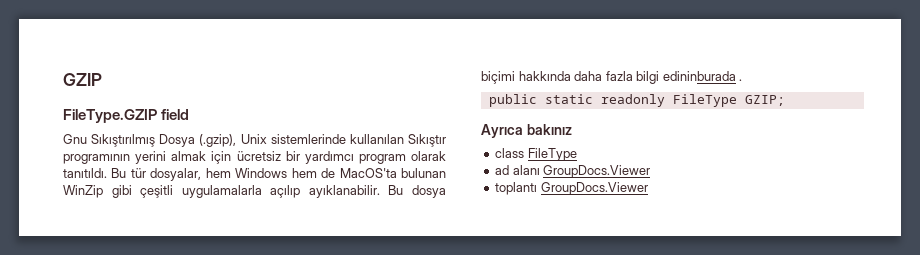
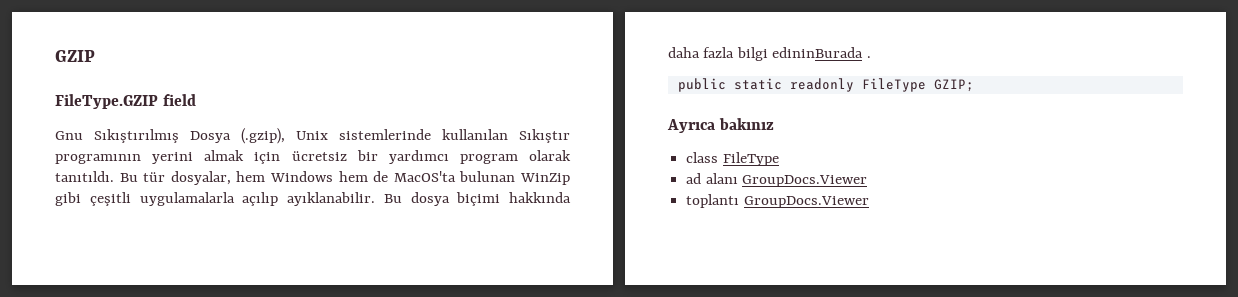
[662,71,736,81] edininburada -> [772,47,864,58] edininBurada

